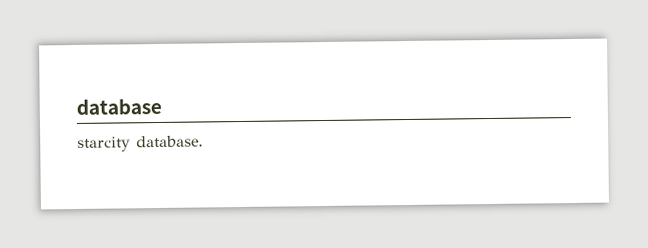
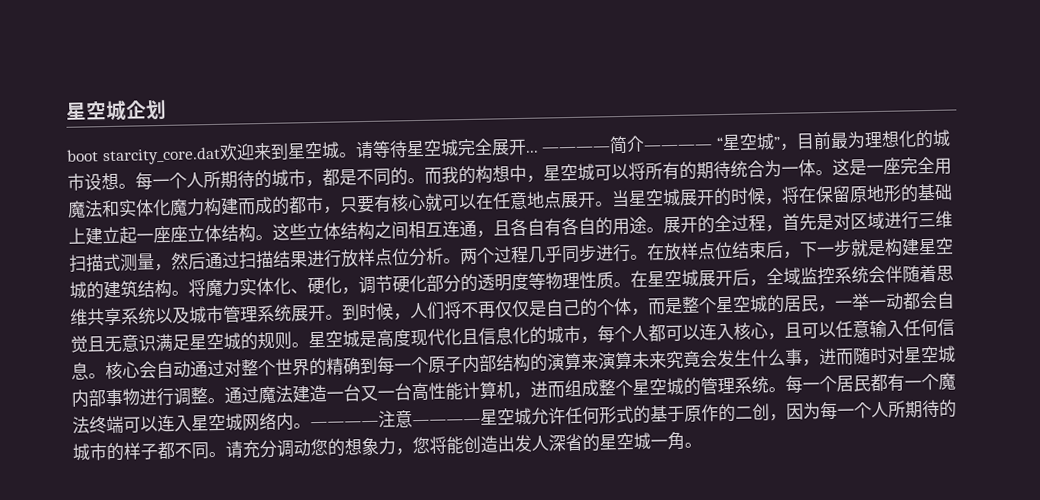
[76,97,162,115] [77,135,204,152] database // starcity database. -> [66,99,167,122] [66,129,951,166] [67,156,952,191] [67,183,953,218] [68,210,953,245] [69,237,954,273] [69,264,954,300] [70,291,955,327] [70,318,955,353] [71,345,956,380] [71,372,956,408] [72,399,957,434] [72,431,702,462] 星空城企划 // boot starcity_core.dat欢迎来到星空城。请等待星空城完全展开... ————简介———— “星空城”，目前最为理想化的城市设想。每一个人所期待的城市，都是不同的。而我的构想中，星空城可以将所有的期待统合为一体。这是一座完全用魔法和实体化魔力构建而成的都市，只要有核心就可以在任意地点展开。当星空城展开的时候，将在保留原地形的基础上建立起一座座立体结构。这些立体结构之间相互连通，且各自有各自的用途。展开的全过程，首先是对区域进行三维扫描式测量，然后通过扫描结果进行放样点位分析。两个过程几乎同步进行。在放样点位结束后，下一步就是构建星空城的建筑结构。将魔力实体化、硬化，调节硬化部分的透明度等物理性质。在星空城展开后，全域监控系统会伴随着思维共享系统以及城市管理系统展开。到时候，人们将不再仅仅是自己的个体，而是整个星空城的居民，一举一动都会自觉且无意识满足星空城的规则。星空城是高度现代化且信息化的城市，每个人都可以连入核心，且可以任意输入任何信息。核心会自动通过对整个世界的精确到每一个原子内部结构的演算来演算未来究竟会发生什么事，进而随时对星空城内部事物进行调整。通过魔法建造一台又一台高性能计算机，进而组成整个星空城的管理系统。每一个居民都有一个魔法终端可以连入星空城网络内。————注意————星空城允许任何形式的基于原作的二创，因为每一个人所期待的城市的样子都不同。请充分调动您的想象力，您将能创造出发人深省的星空城一角。

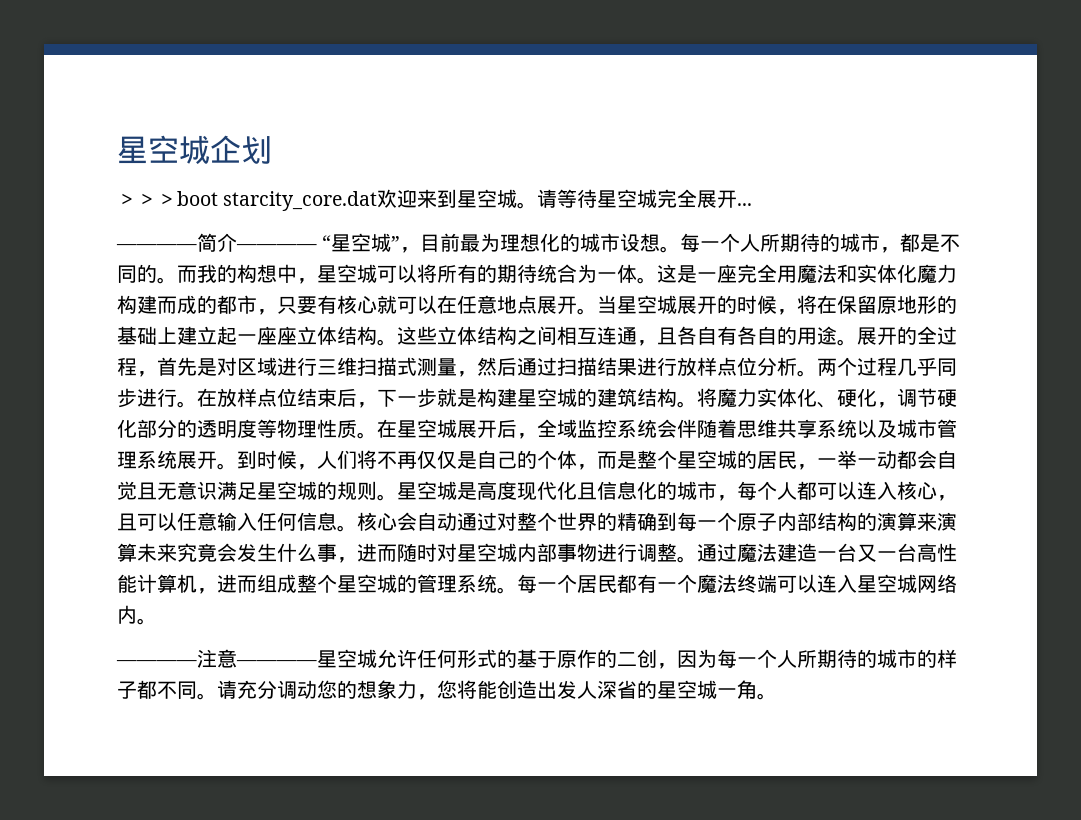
(167, 109) none -> [117,193,177,206] ＞＞＞
(539, 151) none -> (753, 204) //
(311, 426) none -> (157, 621) //

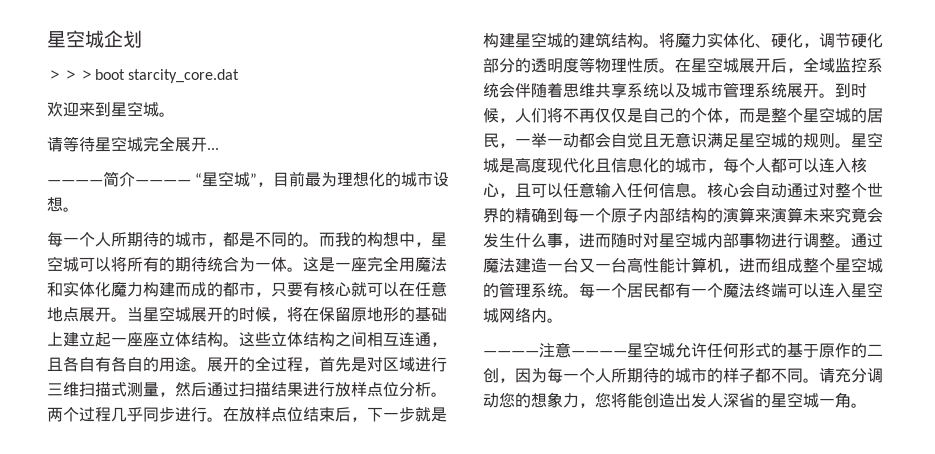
(378, 201) none -> (240, 76) //
(538, 205) none -> (175, 114) //
(681, 249) none -> (79, 209) //

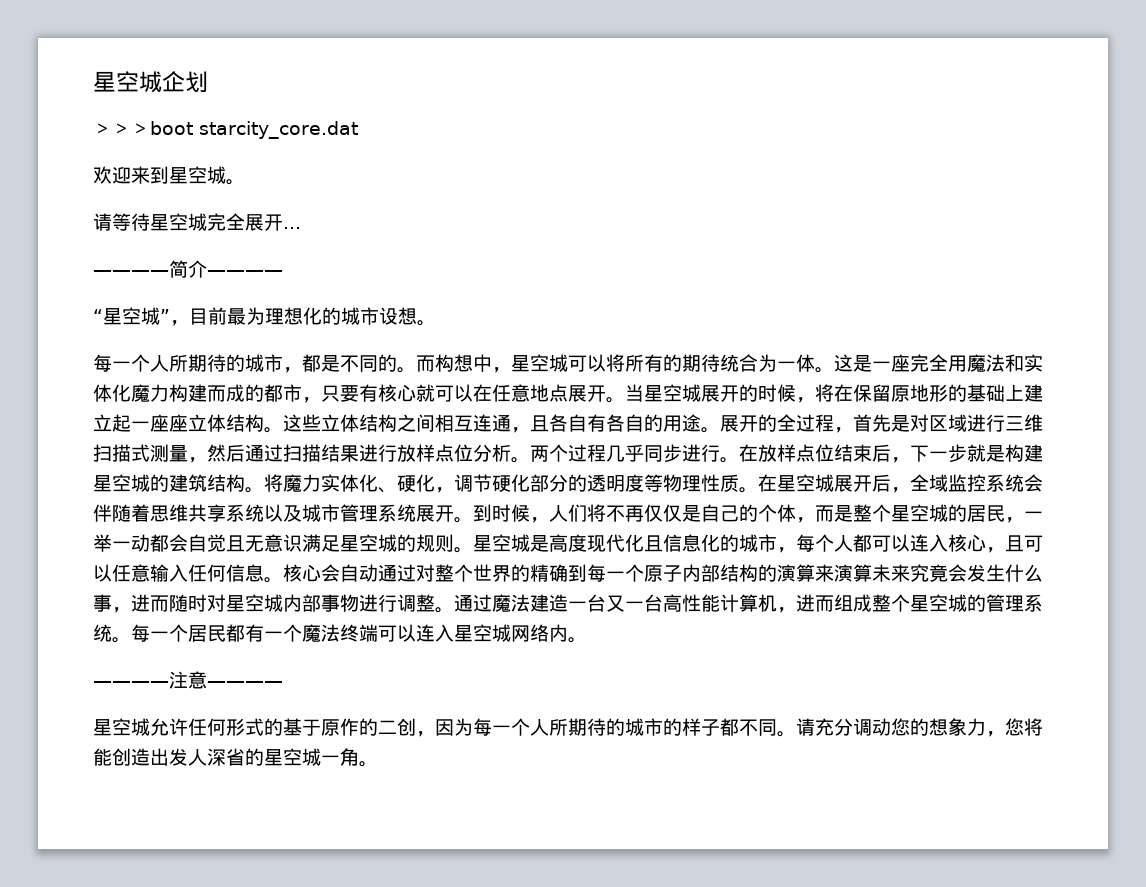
(191, 182) none -> (283, 273) //
[335,232,367,247] 我的 -> (435, 363) none
(627, 353) none -> (283, 684) //

